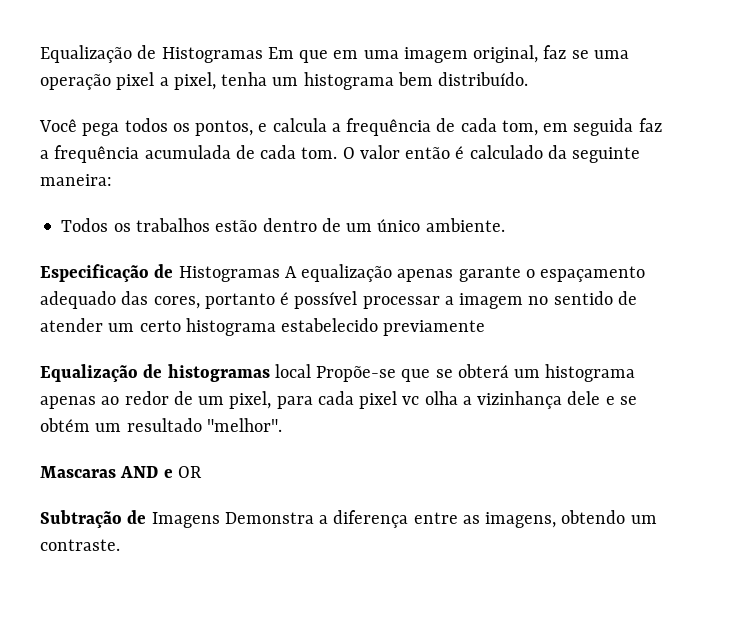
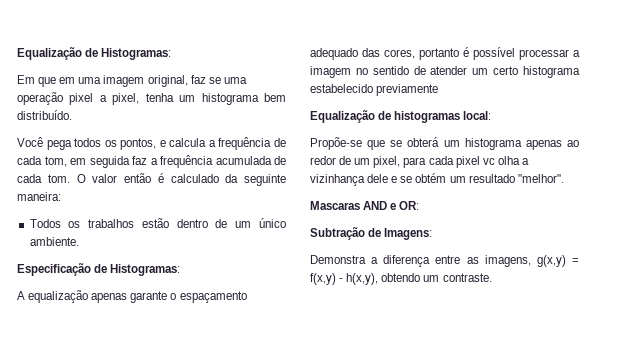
[40,45,263,63] Equalização de Histogramas -> [17,47,172,60] Equalização de Histogramas: //
[178,266,280,282] Histogramas -> [110,264,181,276] Histogramas: //
[274,364,311,378] local -> [463,111,492,120] local: //
[177,466,202,478] OR -> [399,201,420,210] OR:
[151,512,220,528] Imagens -> [384,228,433,240] Imagens: //
(557, 520) none -> [536,255,579,267] [310,273,379,285] g(x,y) = f(x,y) - h(x,y),

